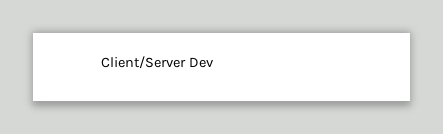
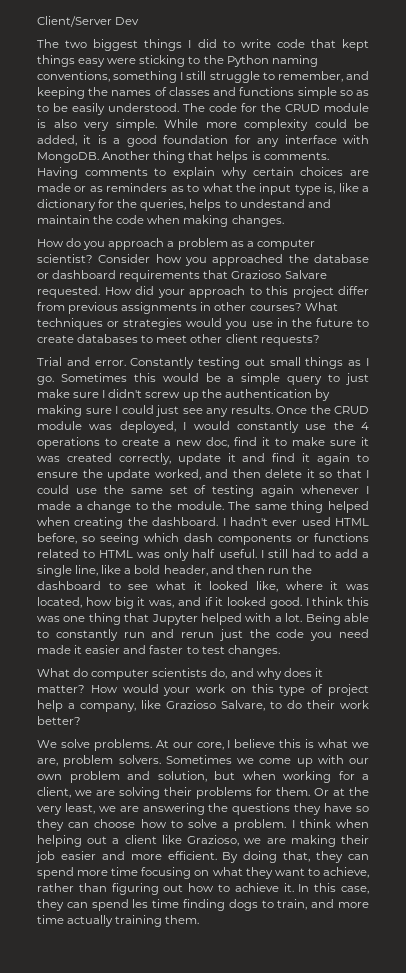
(214, 62) none -> [37,39,369,51] [37,55,318,67] [37,71,369,83] [37,87,370,99] [37,103,369,115] [37,119,369,131] [37,135,370,147] [37,151,329,163] [37,167,370,179] [37,183,369,195] [37,199,331,211] [37,215,284,227] [37,238,315,250] [37,254,370,266] [37,270,327,282] [37,286,369,298] [37,302,338,314] [37,318,369,330] [37,334,320,346] [37,357,369,369] [37,373,369,385] [37,389,330,401] [37,405,369,417] [37,421,369,433] [37,437,369,449] [37,453,370,465] [37,469,369,481] [37,485,370,497] [37,501,369,513] [37,517,369,529] [37,533,369,545] [37,549,369,561] [37,565,312,577] [37,581,369,592] [37,597,369,609] [37,613,369,625] [37,629,369,641] [37,645,280,657] [37,668,323,680] [37,684,369,696] [37,700,369,712] [37,716,81,725] [37,739,370,751] [37,755,369,767] [37,771,369,783] [37,787,369,799] [37,803,370,815] [37,819,369,831] [37,835,370,847] [35,851,369,863] [37,867,369,879] [37,883,370,895] [37,899,370,911] [37,915,200,927] // The two biggest things I did to write code that kept things easy were sticking to the Python naming conventions, something I still struggle to remember, and keeping the names of classes and functions simple so as to be easily understood. The code for the CRUD module is also very simple. While more complexity could be added, it is a good foundation for any interface with MongoDB. Another thing that helps is comments. Having comments to explain why certain choices are made or as reminders as to what the input type is, like a dictionary for the queries, helps to undestand and maintain the code when making changes. // How do you approach a problem as a computer scientist? Consider how you approached the database or dashboard requirements that Grazioso Salvare requested. How did your approach to this project differ from previous assignments in other courses? What techniques or strategies would you use in the future to create databases to meet other client requests? // Trial and error. Constantly testing out small things as I go. Sometimes this would be a simple query to just make sure I didn't screw up the authentication by making sure I could just see any results. Once the CRUD module was deployed, I would constantly use the 4 operations to create a new doc, find it to make sure it was created correctly, update it and find it again to ensure the update worked, and then delete it so that I could use the same set of testing again whenever I made a change to the module. The same thing helped when creating the dashboard. I hadn't ever used HTML before, so seeing which dash components or functions related to HTML was only half useful. I still had to add a single line, like a bold header, and then run the dashboard to see what it looked like, where it was located, how big it was, and if it looked good. I think this was one thing that Jupyter helped with a lot. Being able to constantly run and rerun just the code you need made it easier and faster to test changes. // What do computer scientists do, and why does it matter? How would your work on this type of project help a company, like Grazioso Salvare, to do their work better? // We solve problems. At our core, I believe this is what we are, problem solvers. Sometimes we come up with our own problem and solution, but when working for a client, we are solving their problems for them. Or at the very least, we are answering the questions they have so they can choose how to solve a problem. I think when helping out a client like Grazioso, we are making their job easier and more efficient. By doing that, they can spend more time focusing on what they want to achieve, rather than figuring out how to achieve it. In this case, they can spend les time finding dogs to train, and more time actually training them.

